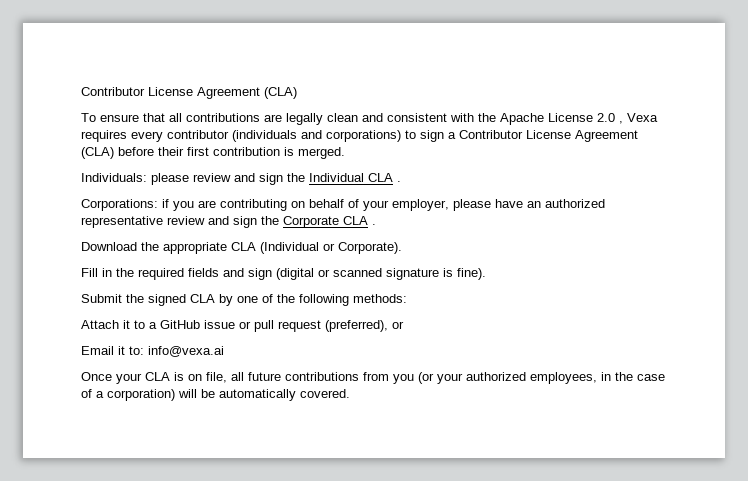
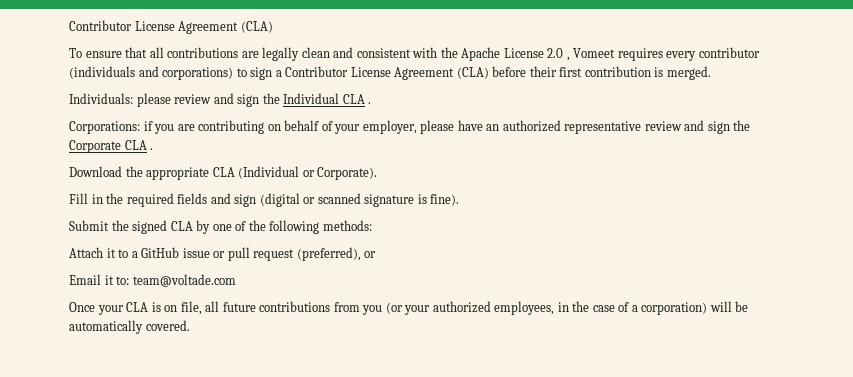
[627,113,658,122] Vexa -> [573,48,616,58] Vomeet
[148,346,224,357] info@vexa.ai -> [132,274,236,287] team@voltade.com

